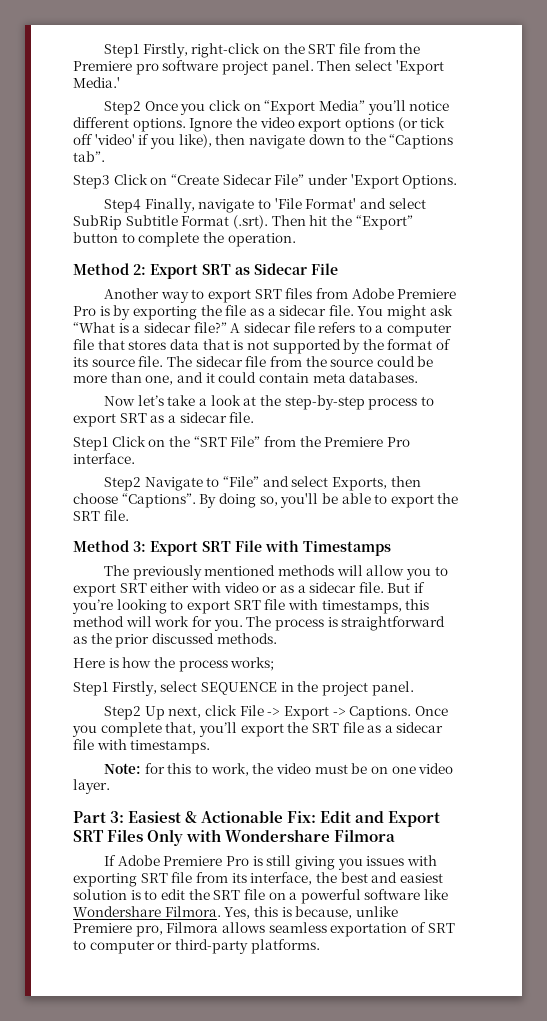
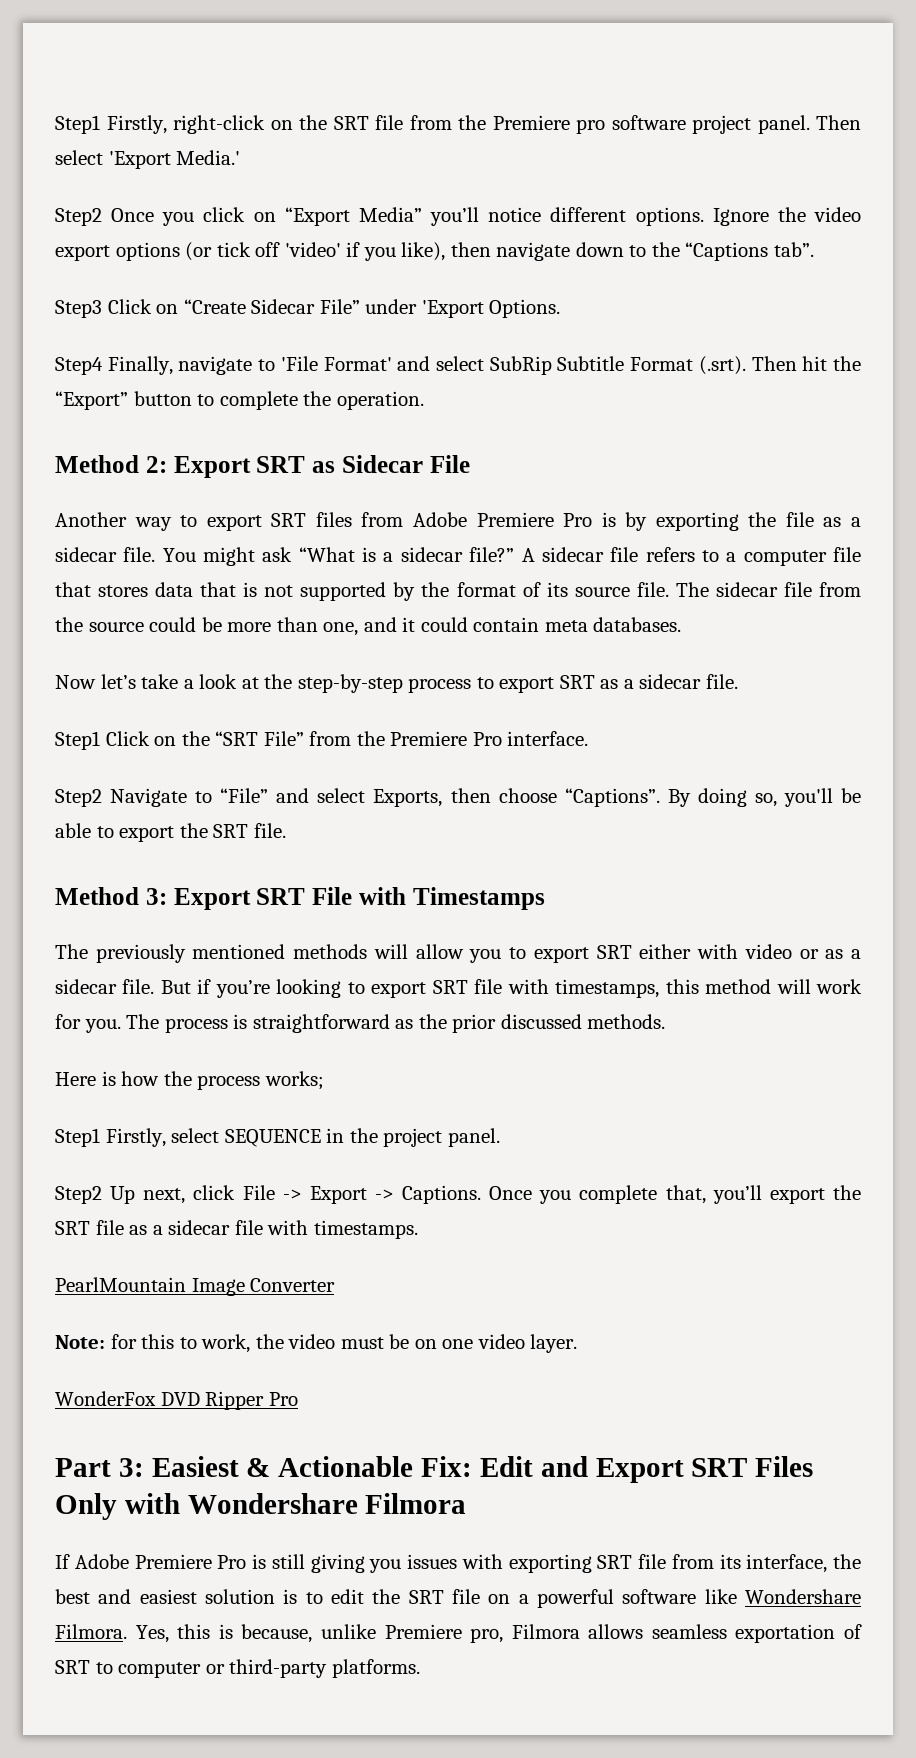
(211, 747) none -> [55,1277,336,1296] // PearlMountain Image Converter
(110, 786) none -> [55,1391,298,1410] // WonderFox DVD Ripper Pro

